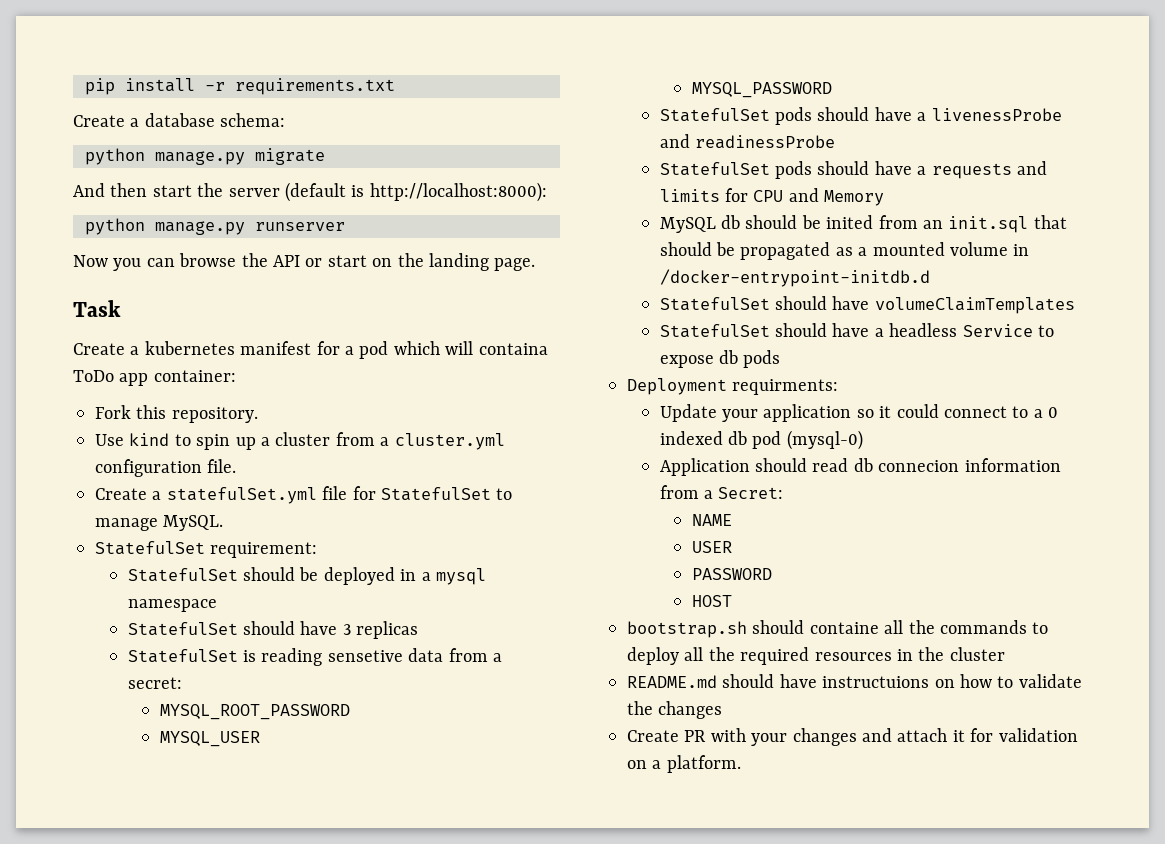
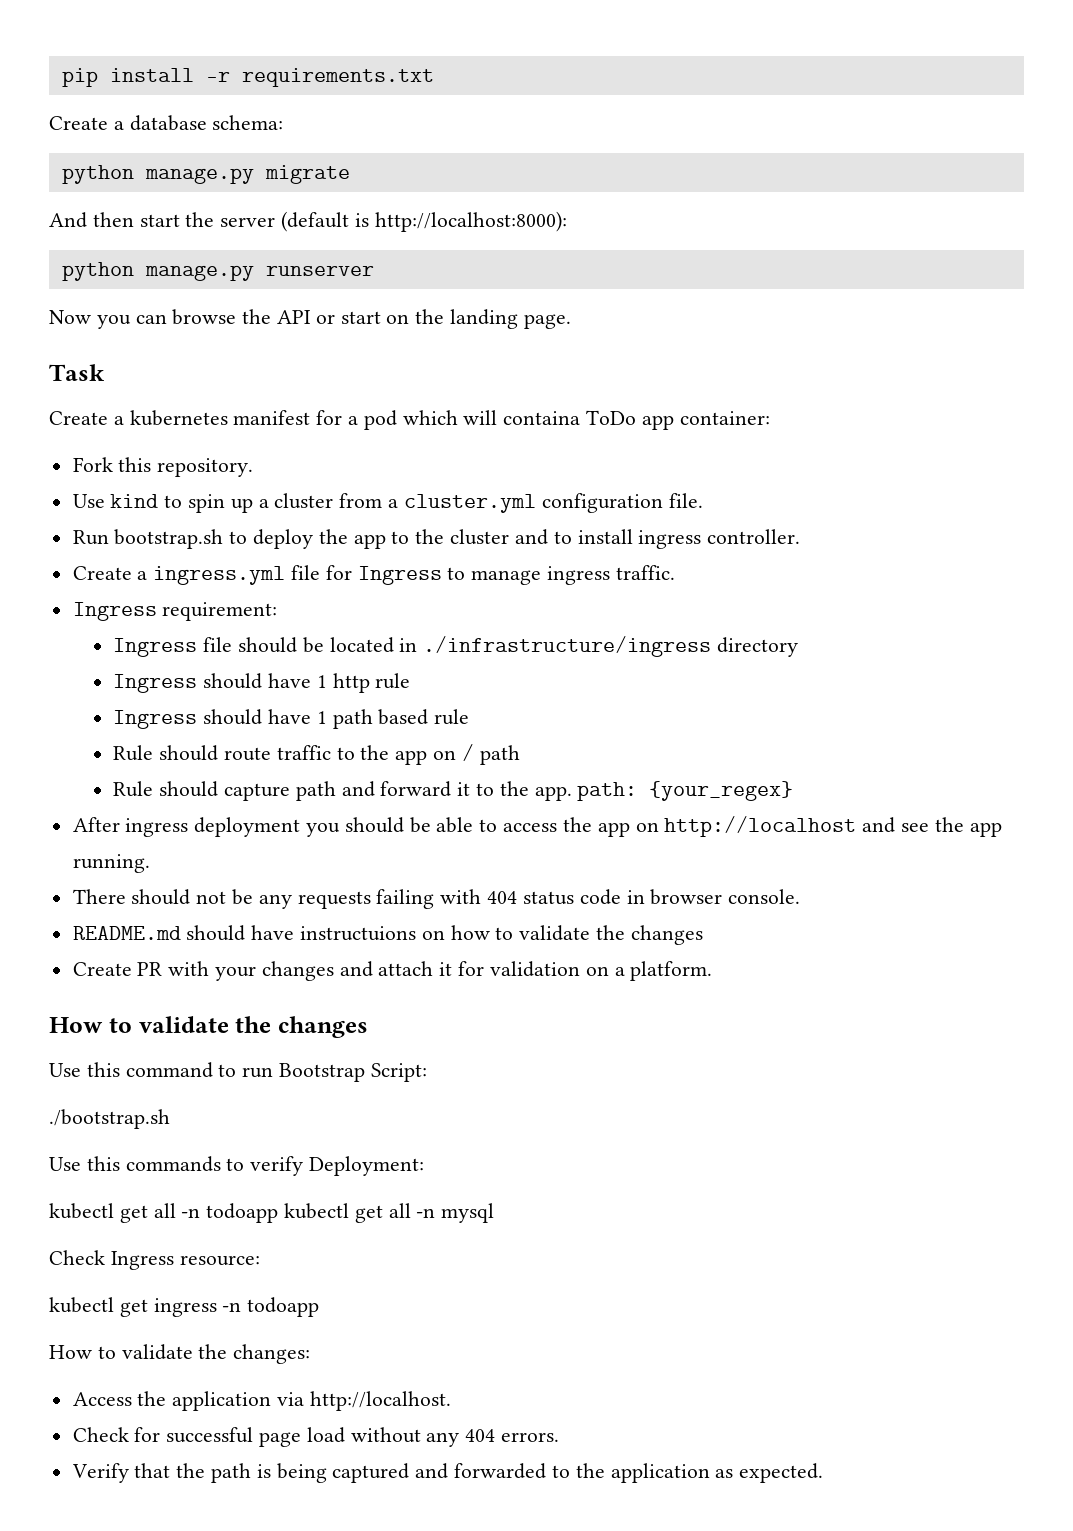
[95,487,317,504] // Create a statefulSet.yml -> [72,529,801,549] [72,566,286,585] // Run bootstrap.sh to deploy the app to the cluster and to install ingress controller. // Create a ingress.yml
[381,487,491,501] StatefulSet -> [357,566,442,585] Ingress
[163,515,224,531] [95,541,318,558] [127,567,486,585] [127,599,217,612] [127,621,419,639] [127,648,502,666] [127,677,182,689] [160,704,351,720] [160,731,261,747] [692,82,833,98] [659,107,1062,125] [659,134,835,149] [659,161,1047,179] [659,188,885,206] [659,215,1067,233] [659,242,1030,260] [659,269,930,287] [659,296,1075,314] [659,323,1054,338] [659,350,781,368] [627,378,839,395] [659,404,1059,422] [659,430,863,450] [659,458,1061,476] [659,485,784,499] [692,514,733,526] [692,541,733,553] [692,568,773,580] [692,595,733,607] [627,620,1049,638] [627,647,1005,665] MySQL. // StatefulSet requirement: // StatefulSet should be deployed in a mysql namespace // StatefulSet should have 3 replicas // StatefulSet is reading sensetive data from a secret: // MYSQL_ROOT_PASSWORD // MYSQL_USER // MYSQL_PASSWORD // StatefulSet pods should have a livenessProbe and readinessProbe // StatefulSet pods should have a requests and limits for CPU and Memory // MySQL db should be inited from an init.sql that should be propagated as a mounted volume in /docker-entrypoint-initdb.d // StatefulSet should have volumeClaimTemplates // StatefulSet should have a headless Service to expose db pods // Deployment requirments: // Update your application so it could connect to a 0 indexed db pod (mysql-0) // Application should read db connecion information from a Secret: // NAME // USER // PASSWORD // HOST // bootstrap.sh should containe all the commands to deploy all the required resources in the cluster -> [547,565,675,585] [72,602,278,621] [113,636,799,657] [113,673,411,693] [113,709,470,729] [113,744,520,765] [113,781,794,801] [72,816,1002,837] [72,854,150,873] [72,889,801,909] ingress traffic. // Ingress requirement: // Ingress file should be located in ./infrastructure/ingress directory // Ingress should have 1 http rule // Ingress should have 1 path based rule // Rule should route traffic to the app on / path // Rule should capture path and forward it to the app. path: {your_regex} // After ingress deployment you should be able to access the app on http://localhost and see the app running. // There should not be any requests failing with 404 status code in browser console.
(741, 764) none -> [49,1016,368,1038] [49,1062,427,1082] [49,1109,170,1129] [49,1156,425,1176] [49,1203,495,1223] [49,1250,260,1270] [49,1297,320,1317] [49,1344,311,1364] [72,1391,451,1411] [72,1427,560,1447] [71,1463,824,1483] // How to validate the changes // Use this command to run Bootstrap Script: // ./bootstrap.sh // Use this commands to verify Deployment: // kubectl get all -n todoapp kubectl get all -n mysql // Check Ingress resource: // kubectl get ingress -n todoapp // How to validate the changes: // Access the application via http://localhost. // Check for successful page load without any 404 errors. // Verify that the path is being captured and forwarded to the application as expected.

